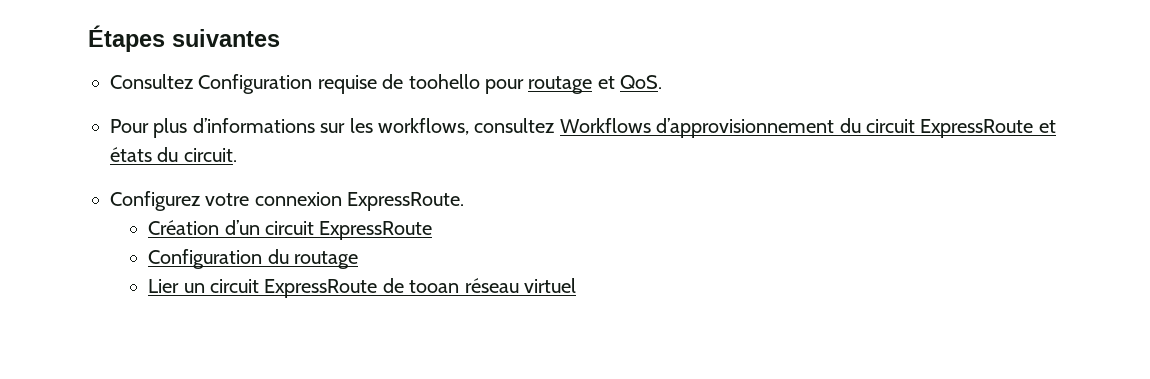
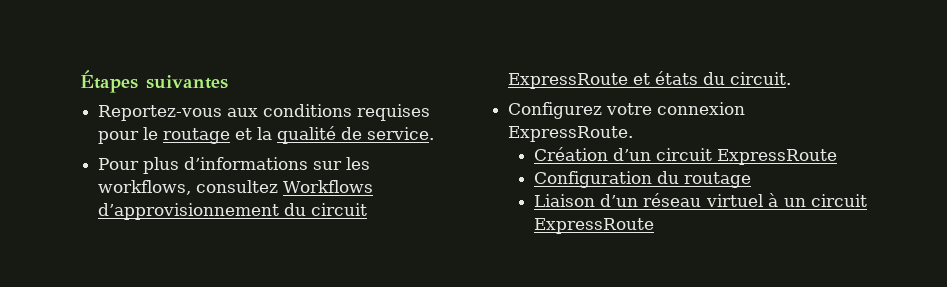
[110,74,663,94] Consultez Configuration requise de toohello pour routage et QoS. -> [98,104,431,121] [98,126,435,144] Reportez-vous aux conditions requises pour le routage et la qualité de service.
[148,278,576,298] Lier un circuit ExpressRoute de tooan réseau virtuel -> [533,193,867,207] [533,218,654,234] Liaison d’un réseau virtuel à un circuit ExpressRoute

